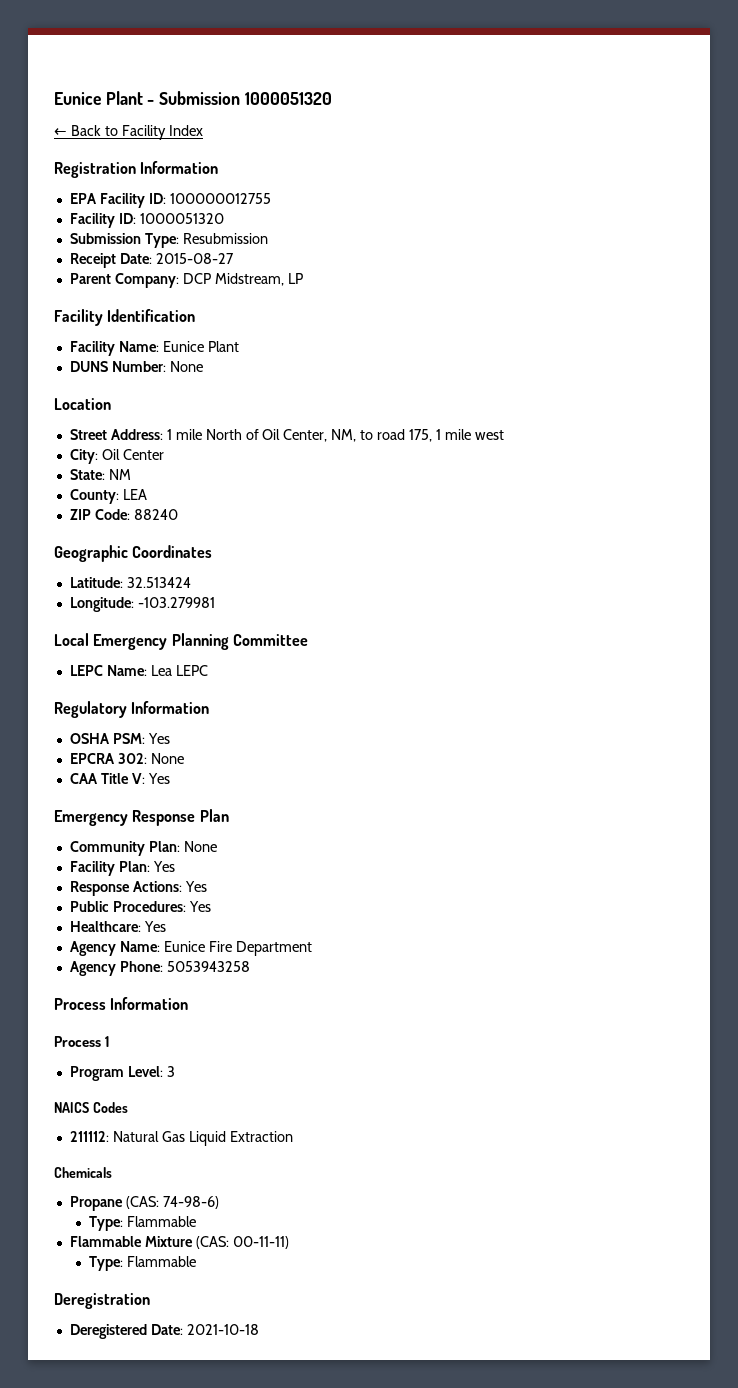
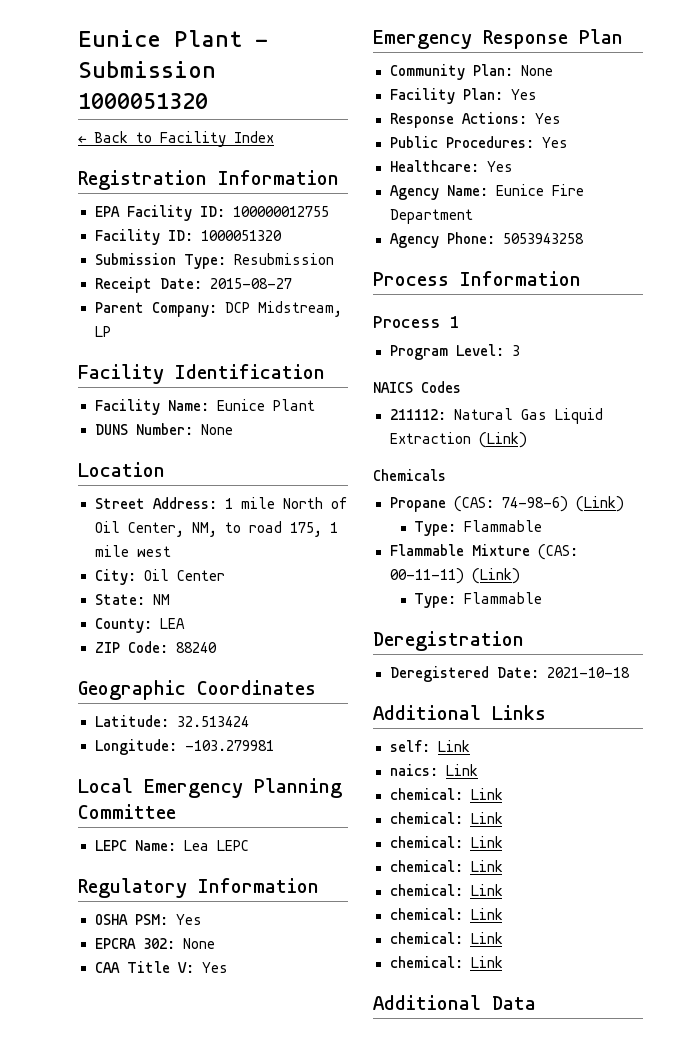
(293, 1136) none -> [478,432,527,448] (Link)
(219, 1202) none -> [575,496,624,512] (Link)
(289, 1242) none -> [471,568,520,584] (Link)
(259, 1329) none -> [373,705,546,720] [389,740,470,752] [389,764,478,776] [389,788,503,800] [389,812,503,824] [389,836,503,848] [389,860,503,872] [389,884,503,896] [389,908,503,920] [389,932,503,944] [389,956,503,968] [373,995,536,1010] // Additional Links // self: Link // naics: Link // chemical: Link // chemical: Link // chemical: Link // chemical: Link // chemical: Link // chemical: Link // chemical: Link // chemical: Link // Additional Data

